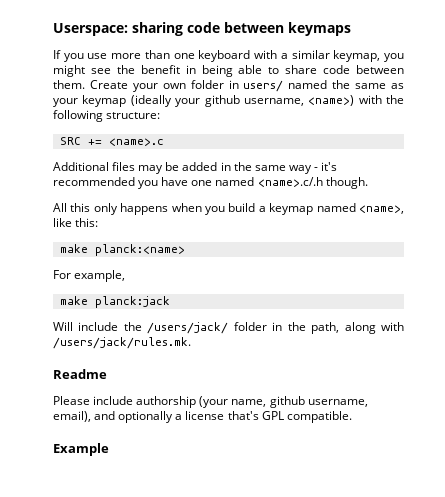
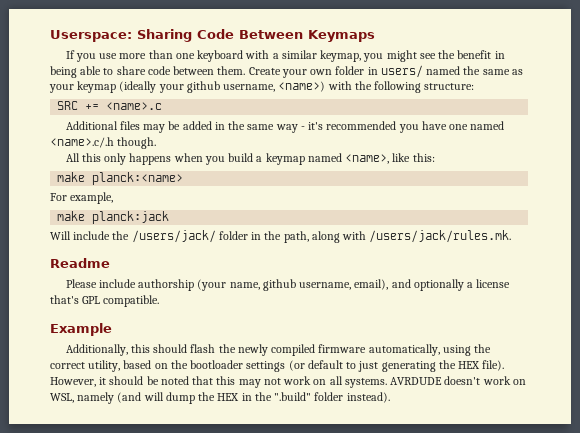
[132,22,351,36] sharing code between keymaps -> [137,29,375,42] Sharing Code Between Keymaps
(109, 449) none -> [65,344,492,356] [50,360,505,372] [50,376,526,388] [50,392,390,404] // Additionally, this should flash the newly compiled firmware automatically, using the correct utility, based on the bootloader settings (or default to just generating the HEX file). However, it should be noted that this may not work on all systems. AVRDUDE doesn't work on WSL, namely (and will dump the HEX in the ".build" folder instead).

